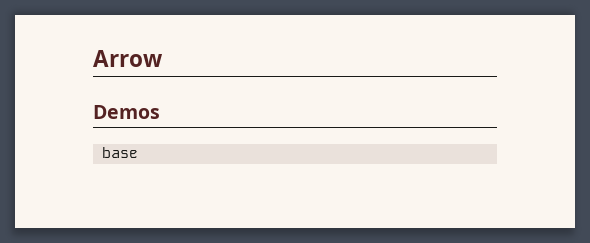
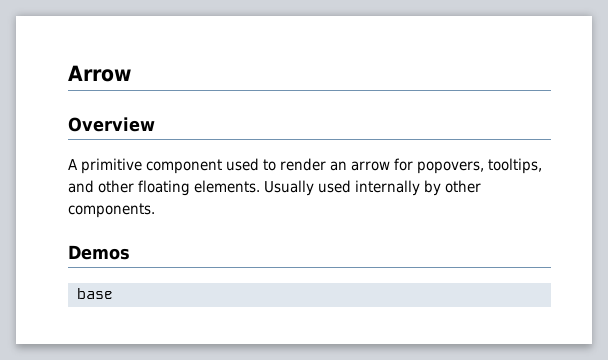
(163, 58) none -> [68,117,155,132] [68,158,542,174] [68,180,481,196] [68,203,155,218] // Overview // A primitive component used to render an arrow for popovers, tooltips, and other floating elements. Usually used internally by other components.

